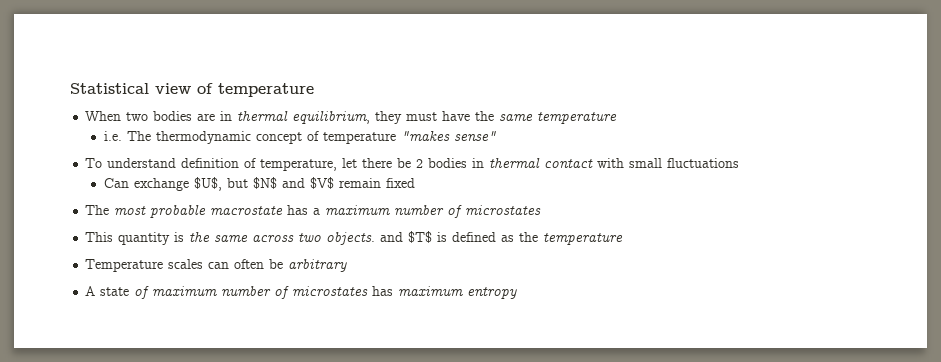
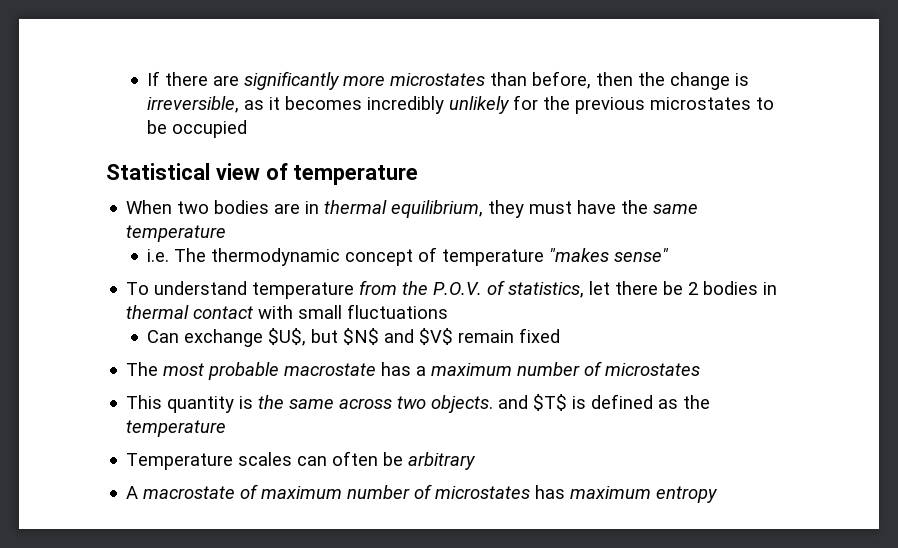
(70, 88) none -> [147,71,750,90] [147,95,775,114] [147,120,248,138] If there are significantly more microstates than before, then the change is irreversible, as it becomes incredibly unlikely for the previous microstates to be occupied //
[181,158,338,171] definition of temperature, -> [252,280,585,299] temperature from the P.O.V. of statistics,
[100,287,130,296] state -> [143,486,236,499] macrostate

